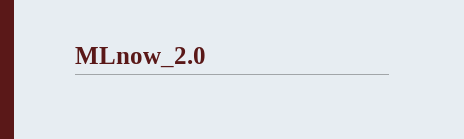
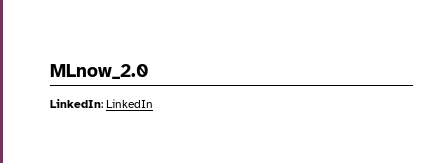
(206, 57) none -> [50,99,154,108] // LinkedIn: LinkedIn

